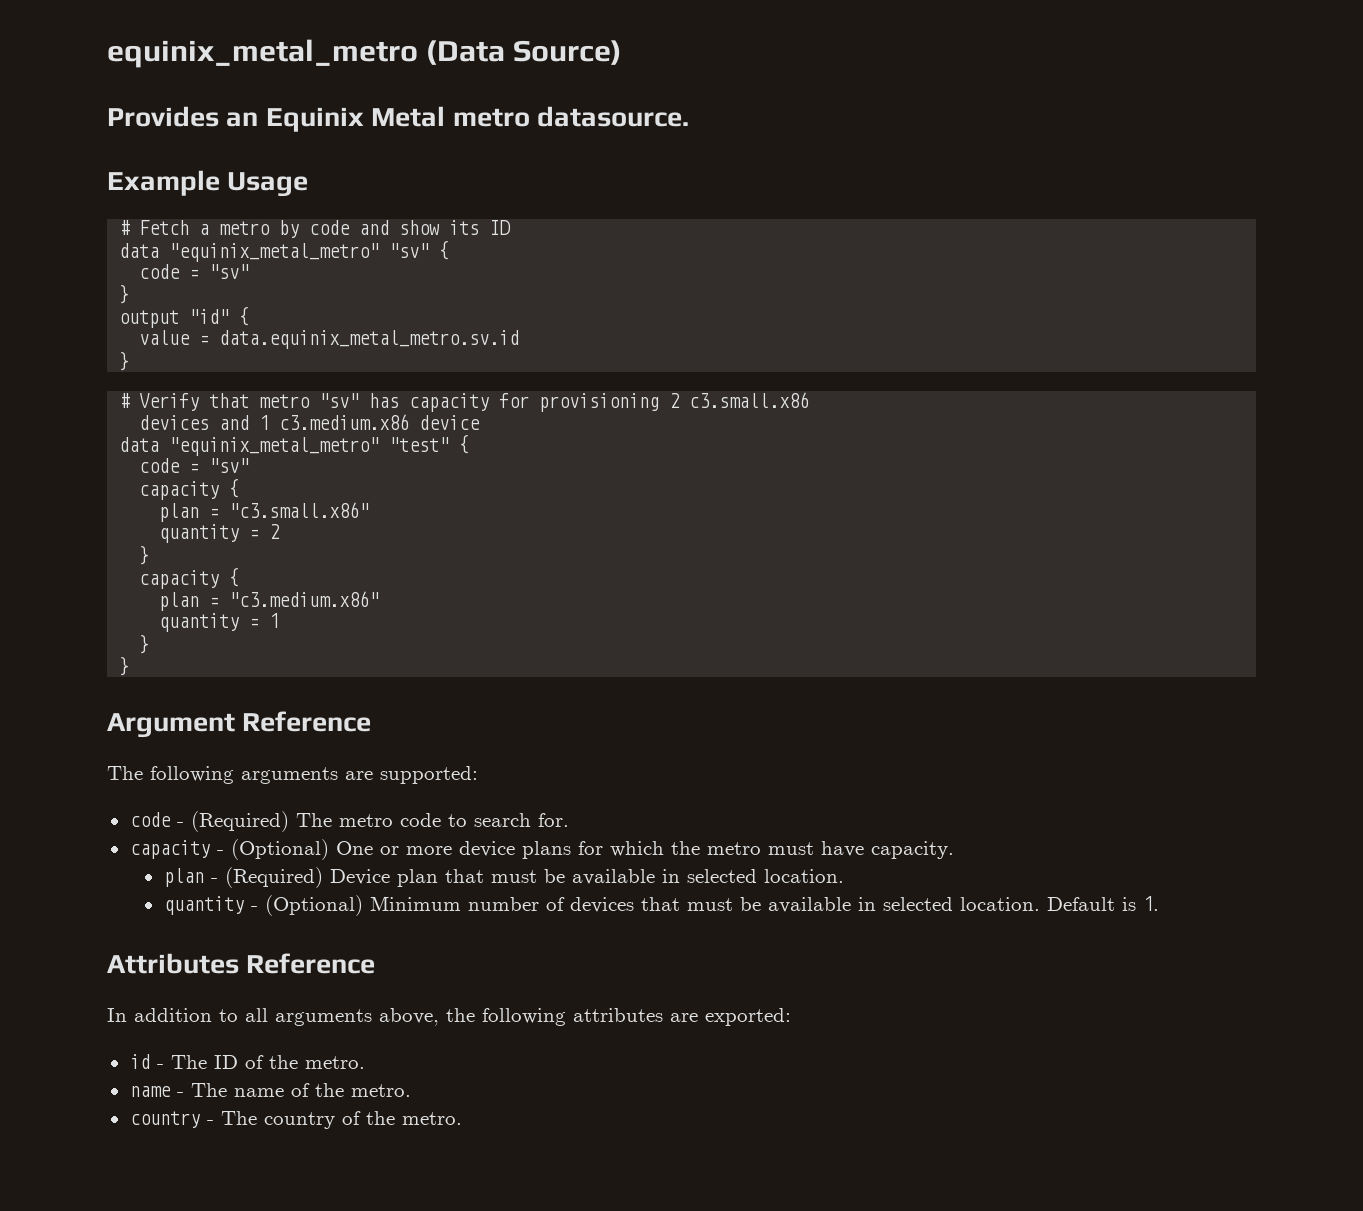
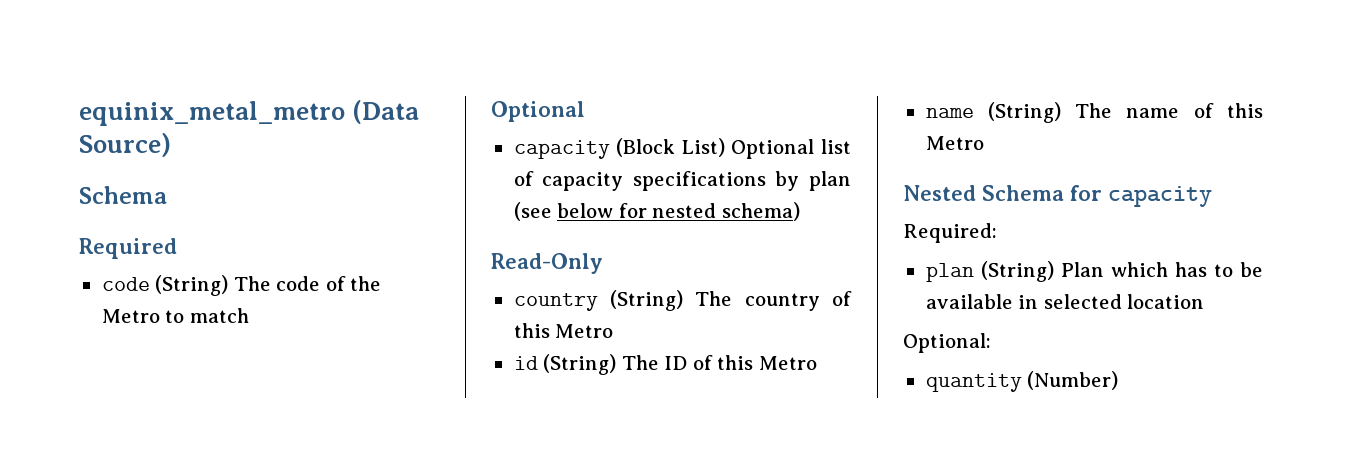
[107,106,690,132] [107,170,309,197] [119,220,512,238] [119,240,450,262] [139,264,250,279] [119,284,130,304] [119,306,250,328] [139,330,520,349] [119,351,130,371] [119,392,810,412] [139,414,481,430] [119,434,470,456] [139,458,250,473] [139,478,240,500] [159,502,370,522] [159,524,281,543] [139,545,150,565] [139,567,240,589] [159,591,380,611] [159,613,280,632] [139,634,150,654] [119,656,130,676] [107,711,372,738] [107,766,478,784] [129,811,569,832] [129,839,954,860] [163,867,844,888] [163,895,1159,916] [107,953,376,974] [107,1008,791,1026] [129,1054,365,1069] [129,1083,411,1097] [129,1111,462,1129] Provides an Equinix Metal metro datasource. // Example Usage // # Fetch a metro by code and show its ID // data "equinix_metal_metro" "sv" { // code = "sv" // } // output "id" { // value = data.equinix_metal_metro.sv.id // } // # Verify that metro "sv" has capacity for provisioning 2 c3.small.x86 // devices and 1 c3.medium.x86 device // data "equinix_metal_metro" "test" { // code = "sv" // capacity { // plan = "c3.small.x86" // quantity = 2 // } // capacity { // plan = "c3.medium.x86" // quantity = 1 // } // } // Argument Reference // The following arguments are supported: // code - (Required) The metro code to search for. // capacity - (Optional) One or more device plans for which the metro must have capacity. // plan - (Required) Device plan that must be available in selected location. // quantity - (Optional) Minimum number of devices that must be available in selected location. Default is 1. // Attributes Reference // In addition to all arguments above, the following attributes are exported: // id - The ID of the metro. // name - The name of the metro. // country - The country of the metro. -> [79,186,167,204] [79,238,177,259] [101,275,382,296] [101,308,249,323] [491,101,585,122] [513,138,851,159] [513,171,851,191] [513,202,800,221] [491,253,603,274] [513,290,852,311] [513,323,614,338] [513,354,817,375] [925,102,1263,123] [925,136,984,150] [903,185,1212,207] [903,223,997,243] [925,261,1263,282] [925,294,1205,309] [903,333,991,353] [925,371,1119,392] Schema // Required // code (String) The code of the Metro to match // Optional // capacity (Block List) Optional list of capacity specifications by plan (see below for nested schema) // Read-Only // country (String) The country of this Metro // id (String) The ID of this Metro // name (String) The name of this Metro // Nested Schema for capacity // Required: // plan (String) Plan which has to be available in selected location // Optional: // quantity (Number)

